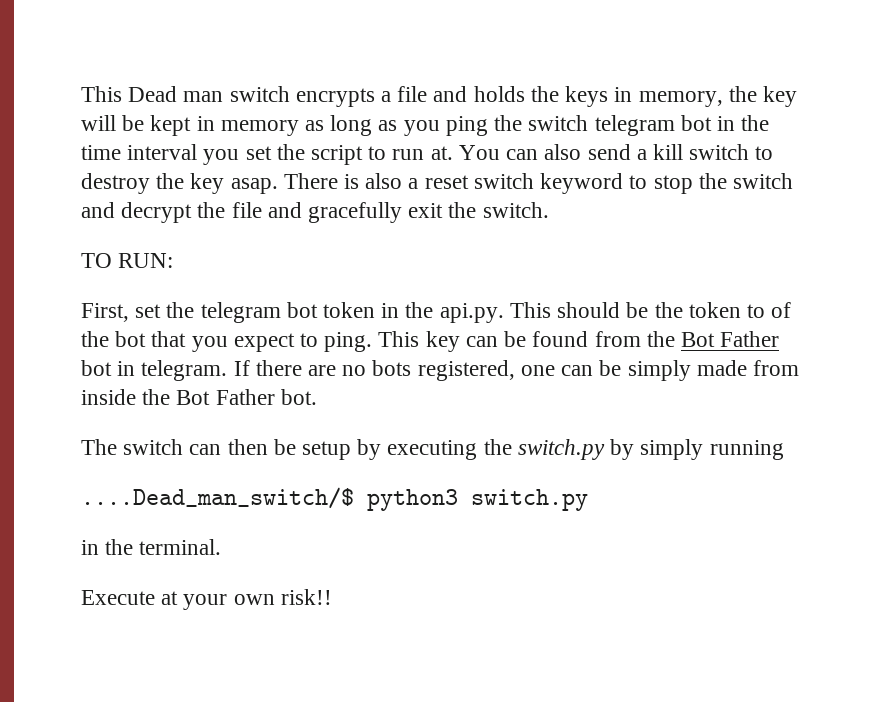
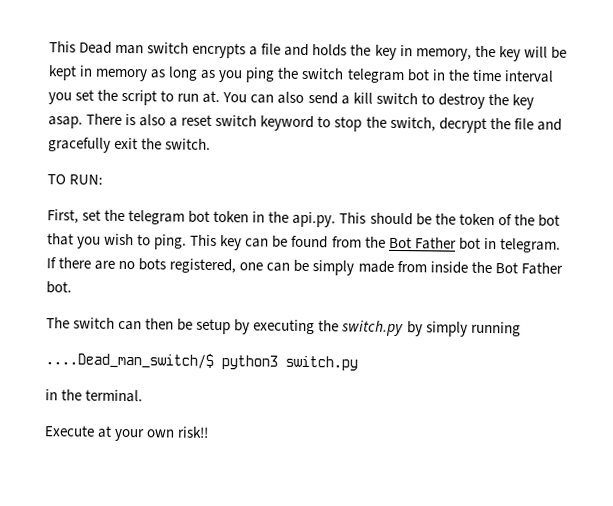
[565,86,609,107] keys -> [374,44,397,60] key
[732,173,793,189] [81,202,115,218] switch and -> [389,116,436,132] switch,
[746,304,765,318] to -> (495, 219) none
[233,333,295,352] expect -> [104,233,135,246] wish

